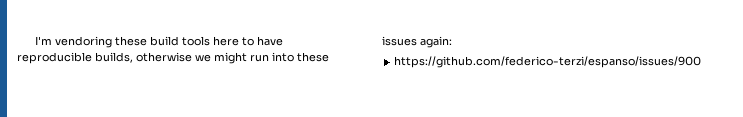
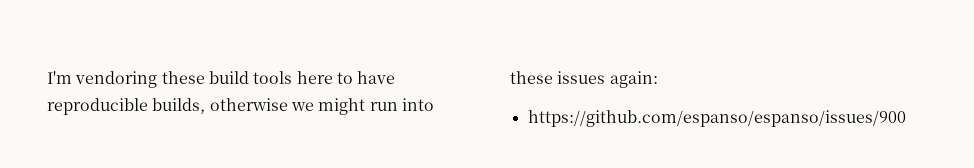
[394,56,702,68] https://github.com/federico-terzi/espanso/issues/900 -> [527,110,906,127] https://github.com/espanso/espanso/issues/900

